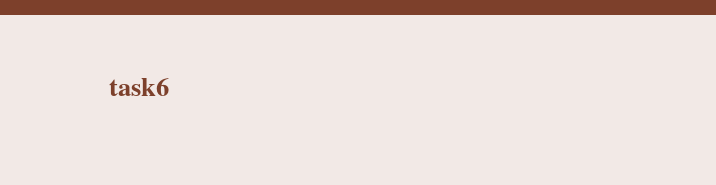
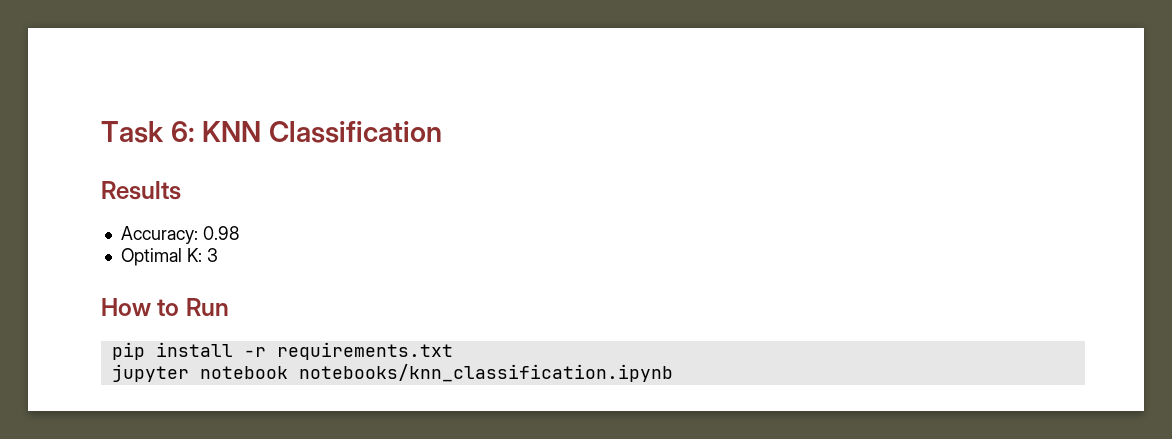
[109,78,169,96] task6 -> [101,121,442,143] [101,181,181,200] [120,226,239,244] [120,248,218,266] [101,298,229,316] [111,342,453,360] [111,364,673,382] Task 6: KNN Classification // Results // Accuracy: 0.98 // Optimal K: 3 // How to Run // pip install -r requirements.txt // jupyter notebook notebooks/knn_classification.ipynb

